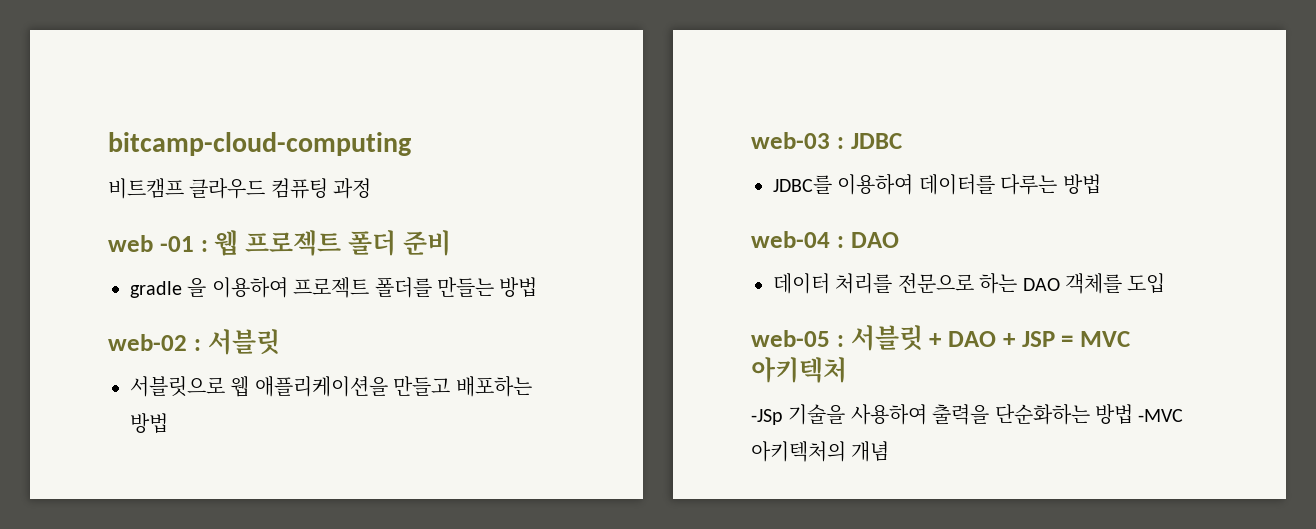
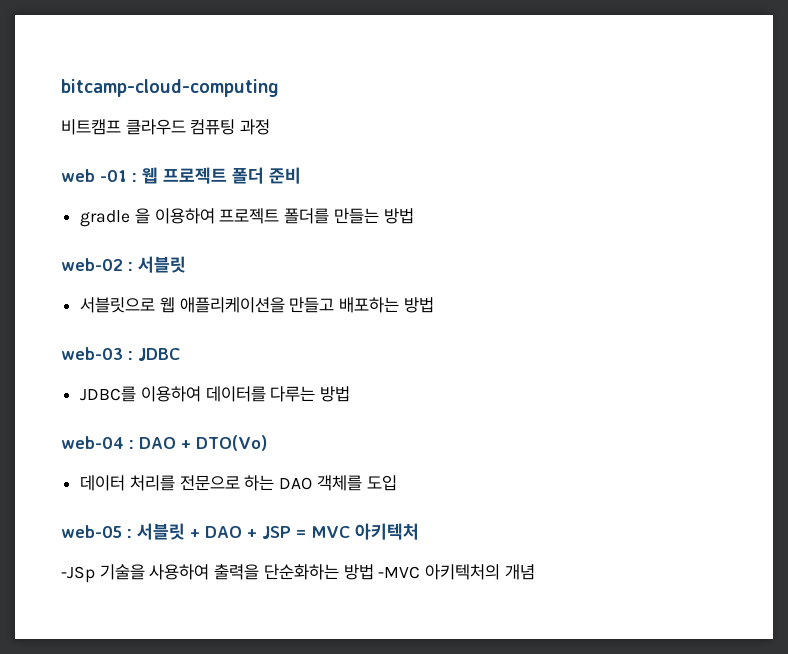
(899, 240) none -> [181,435,267,451] + DTO(Vo)

